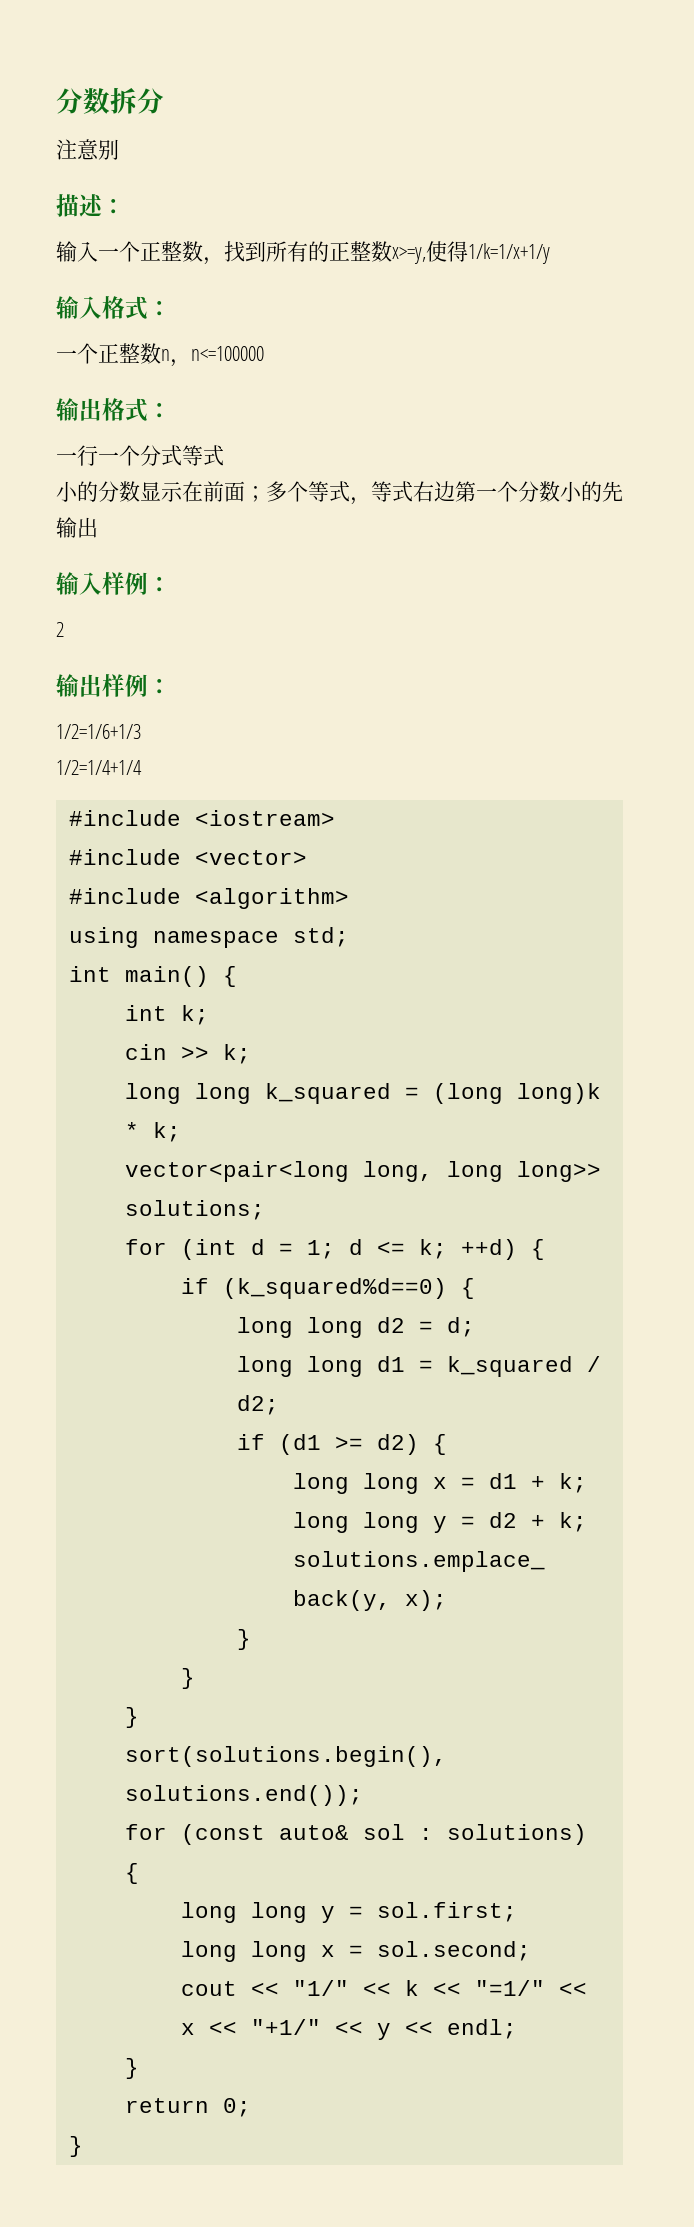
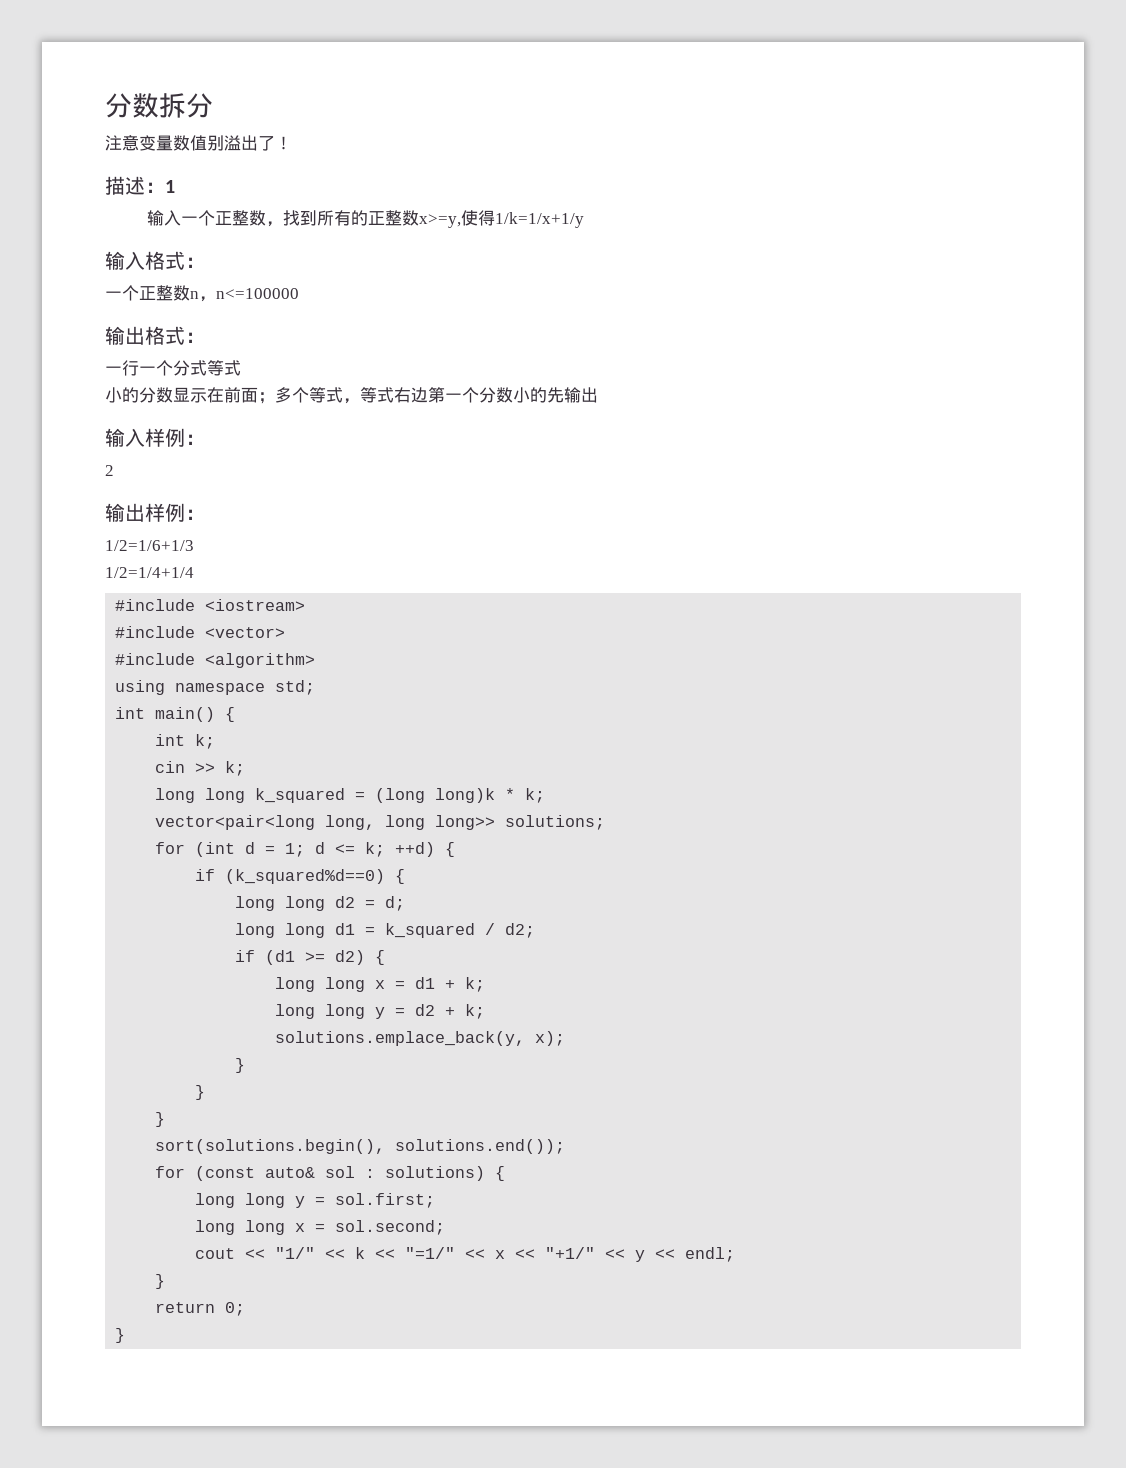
(99, 149) none -> [139,135,207,151] 变量数值
(119, 149) none -> [224,135,292,151] 溢出了！
(125, 206) none -> [165,180,175,193] 1

